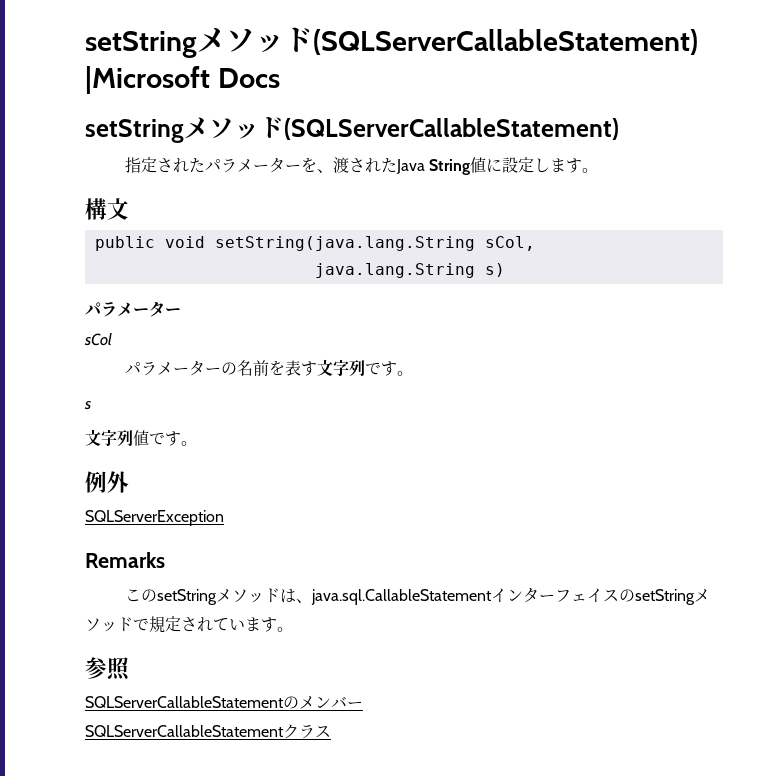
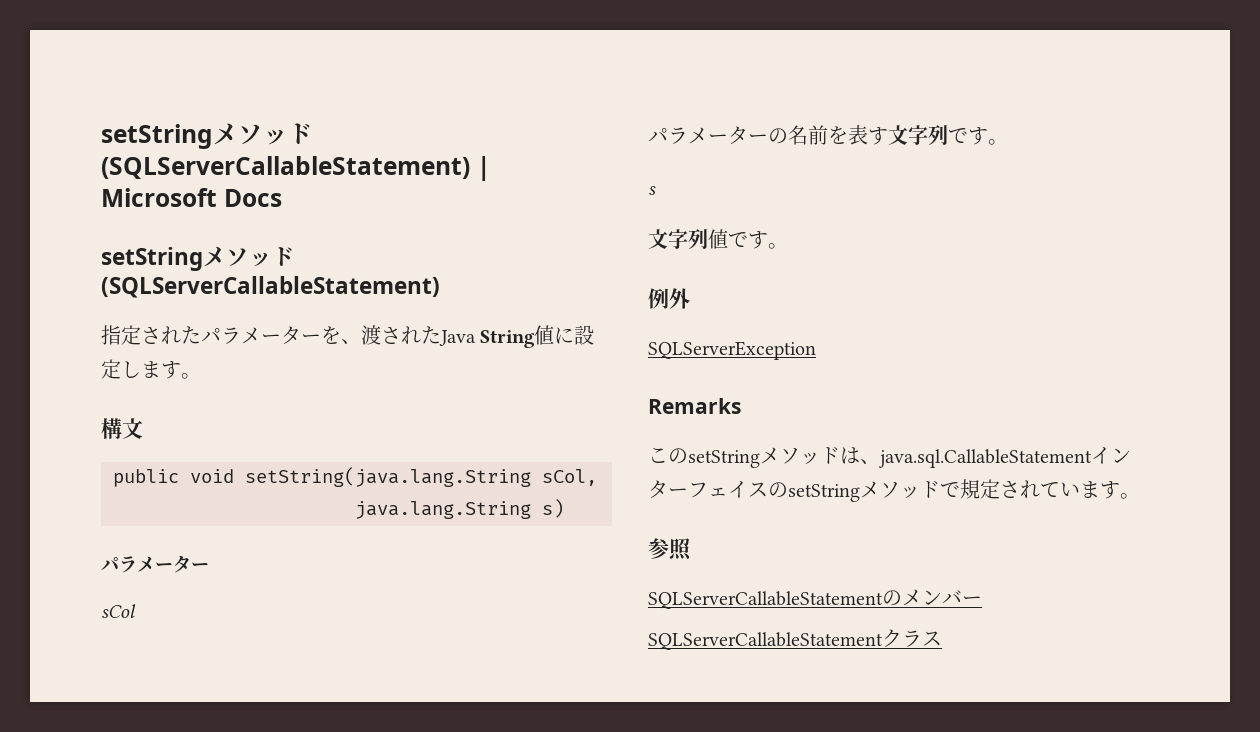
[85,27,698,58] [85,66,210,94] setStringメソッド(SQLServerCallableStatement) |Microsoft -> [101,123,313,149] [101,156,491,181] [101,188,217,207] setStringメソッド(SQLServerCallableStatement) | Microsoft

